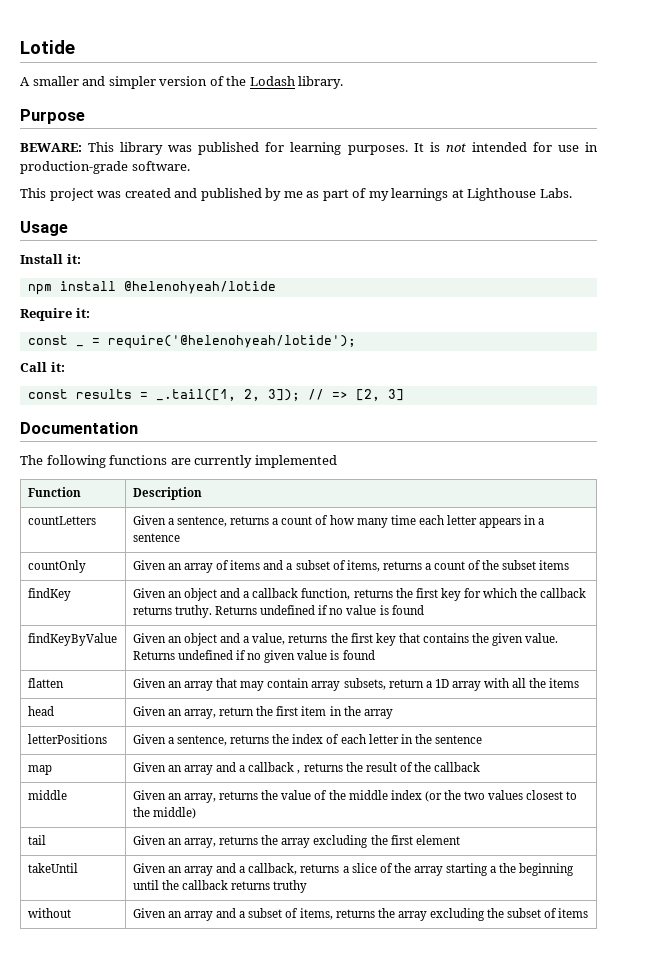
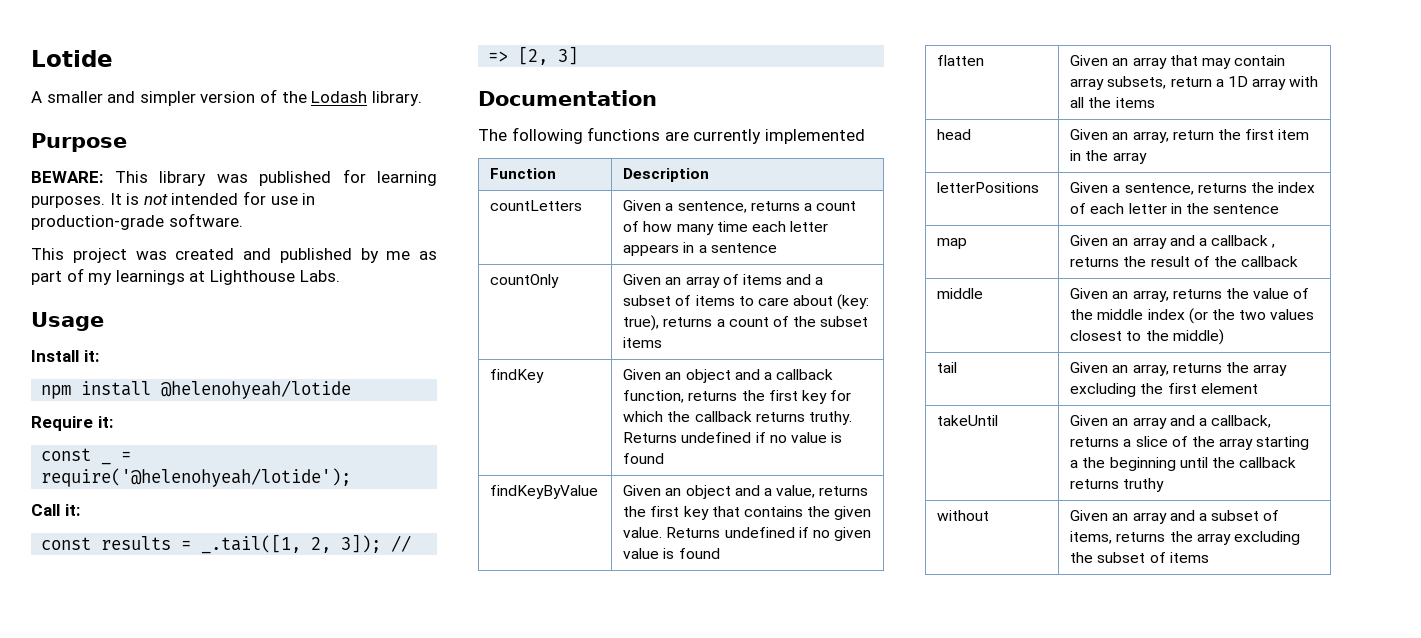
[346,560,380,572] items, -> [695,294,870,310] [623,315,660,331] items to care about (key: true),

